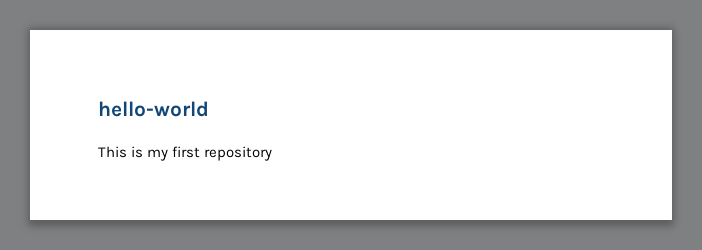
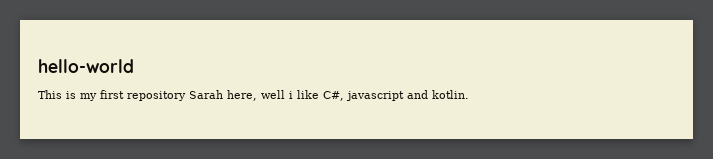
(273, 153) none -> [189,90,469,101] Sarah here, well i like C#, javascript and kotlin.

